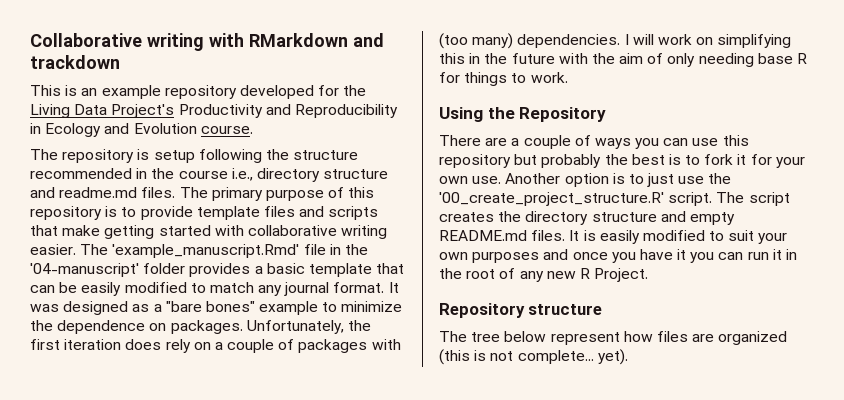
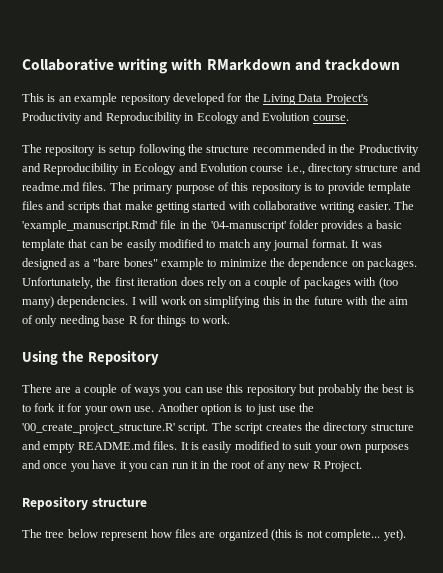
(175, 173) none -> [358,144,419,156] [22,163,248,175] Productivity and Reproducibility in Ecology and Evolution

